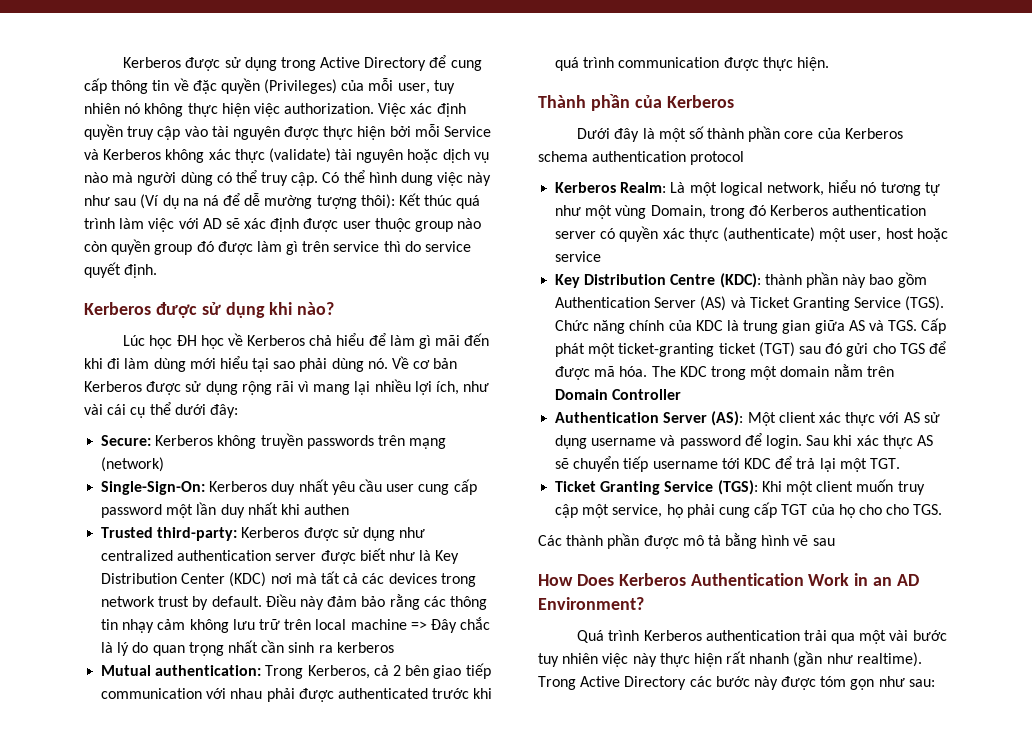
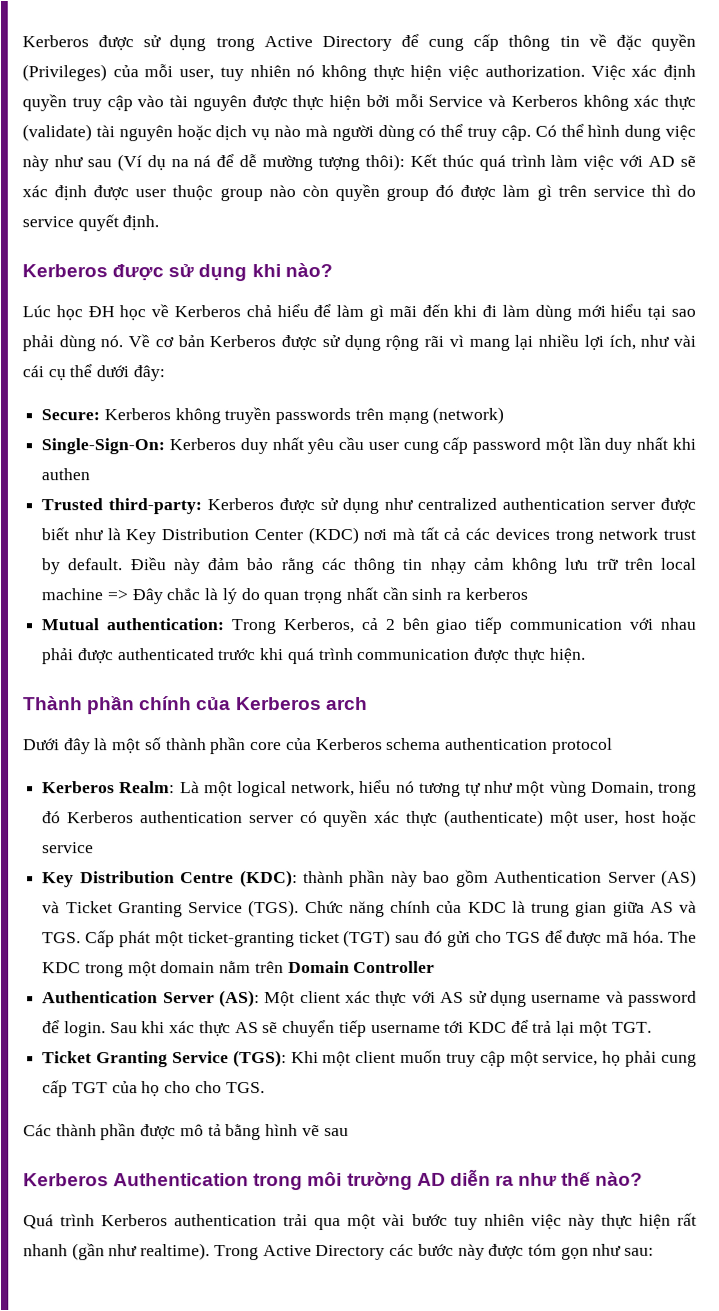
[634,95,734,108] của Kerberos -> [139,696,368,711] chính của Kerberos arch
[538,573,920,586] [538,597,644,610] How Does Kerberos Authentication Work in an AD Environment? -> [23,1169,644,1191] Kerberos Authentication trong môi trường AD diễn ra như thế nào?

